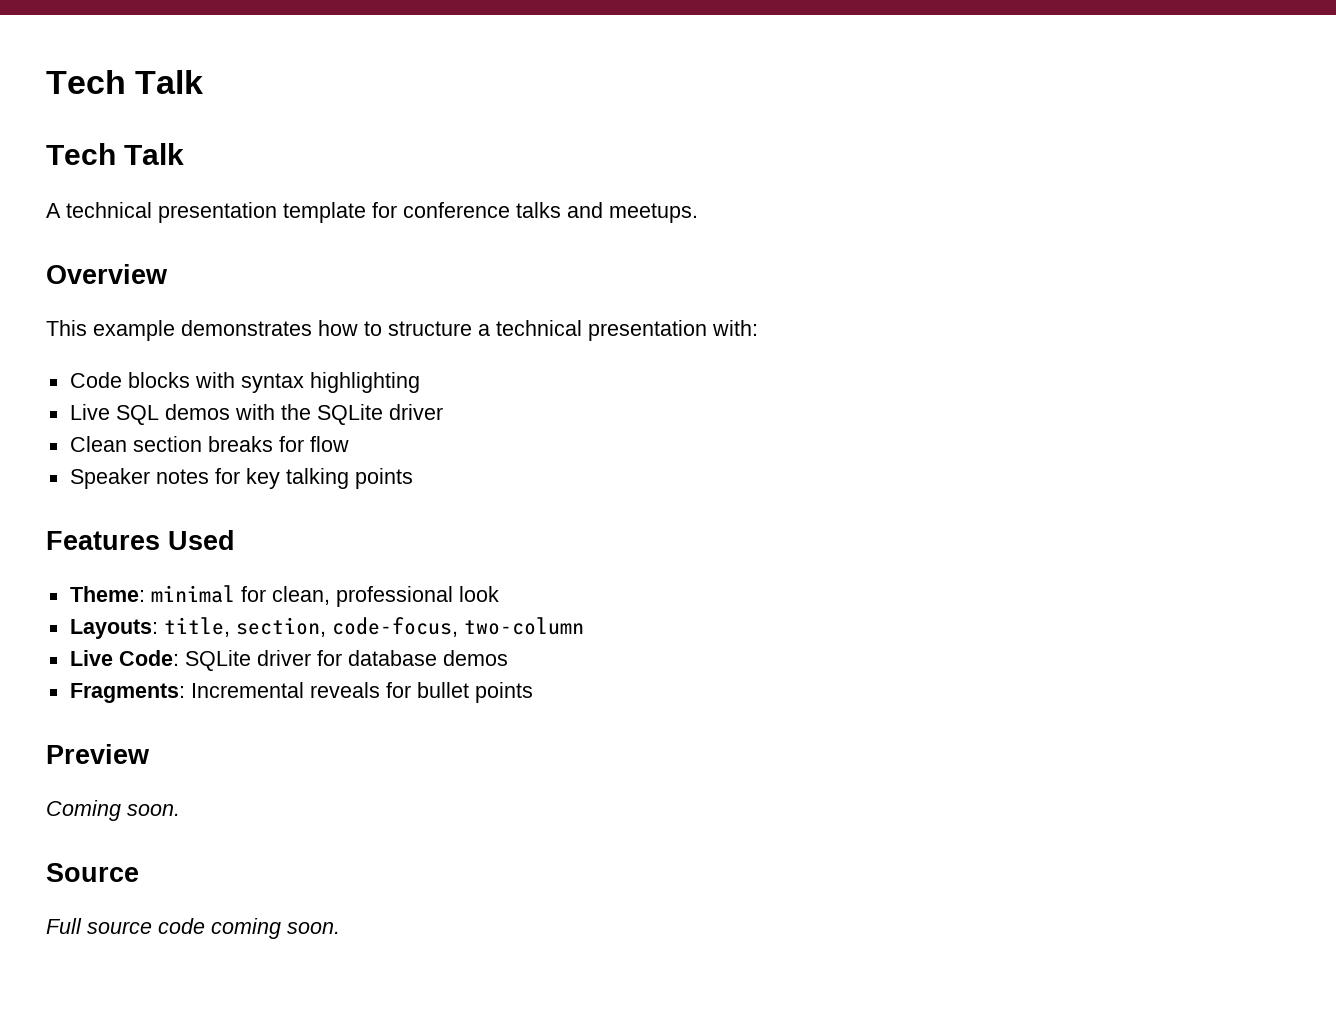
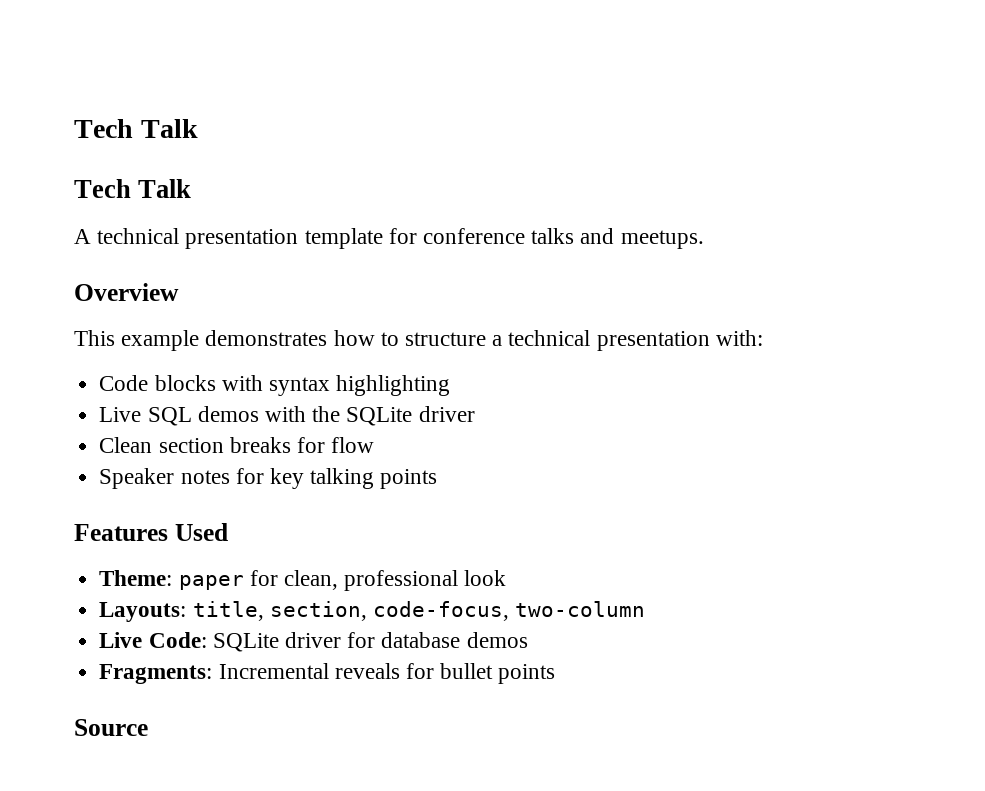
[150,585,235,603] minimal -> [178,575,244,590] paper
[46,744,150,764] [46,800,180,821] [46,863,139,882] [46,918,340,939] Preview // Coming soon. // Source // Full source code coming soon. -> [74,719,148,736] Source

